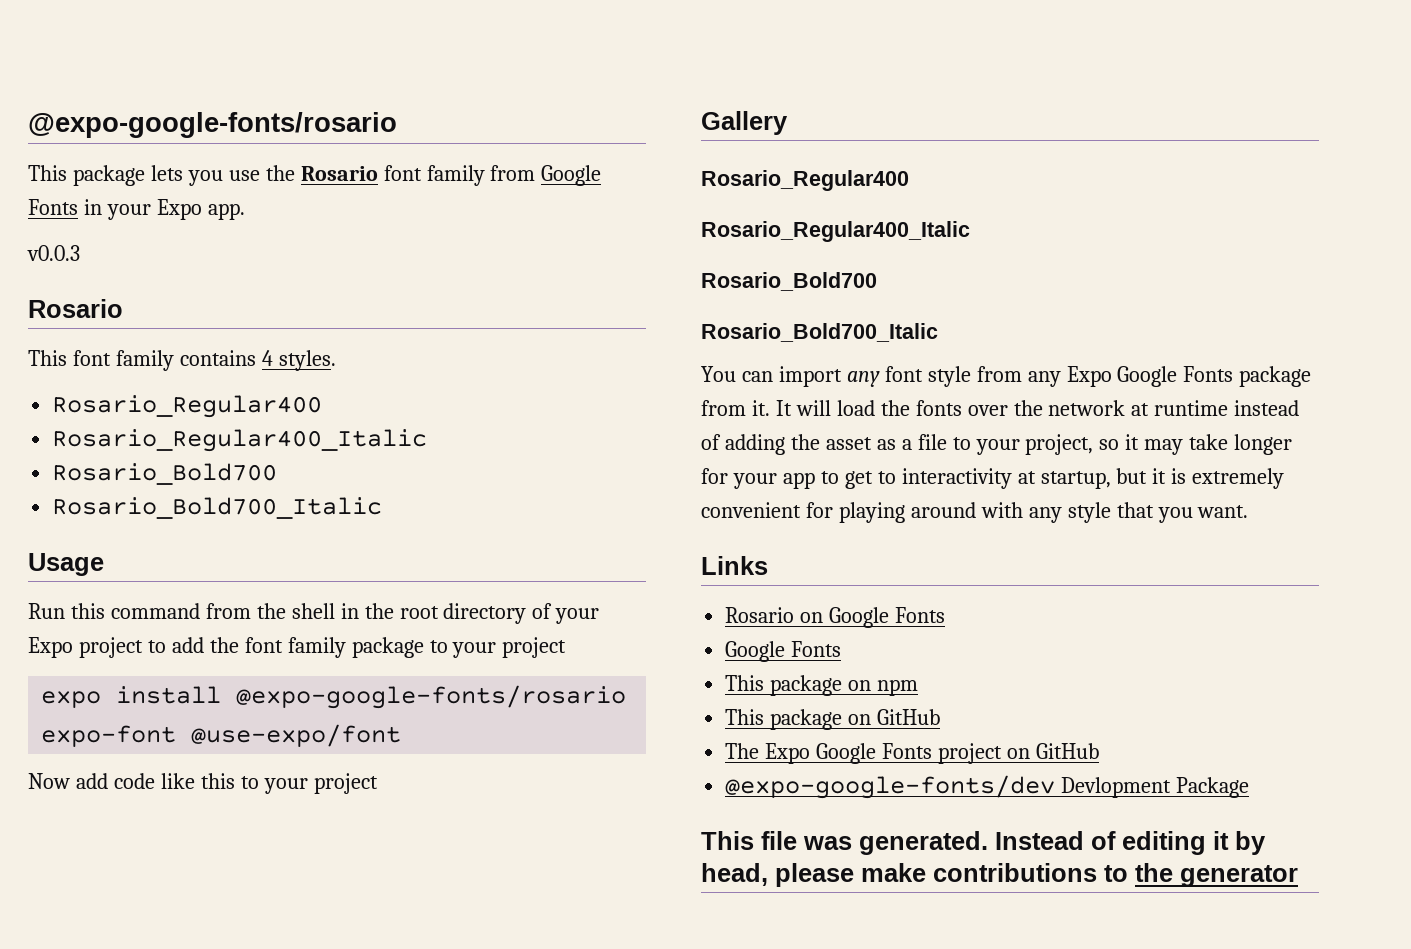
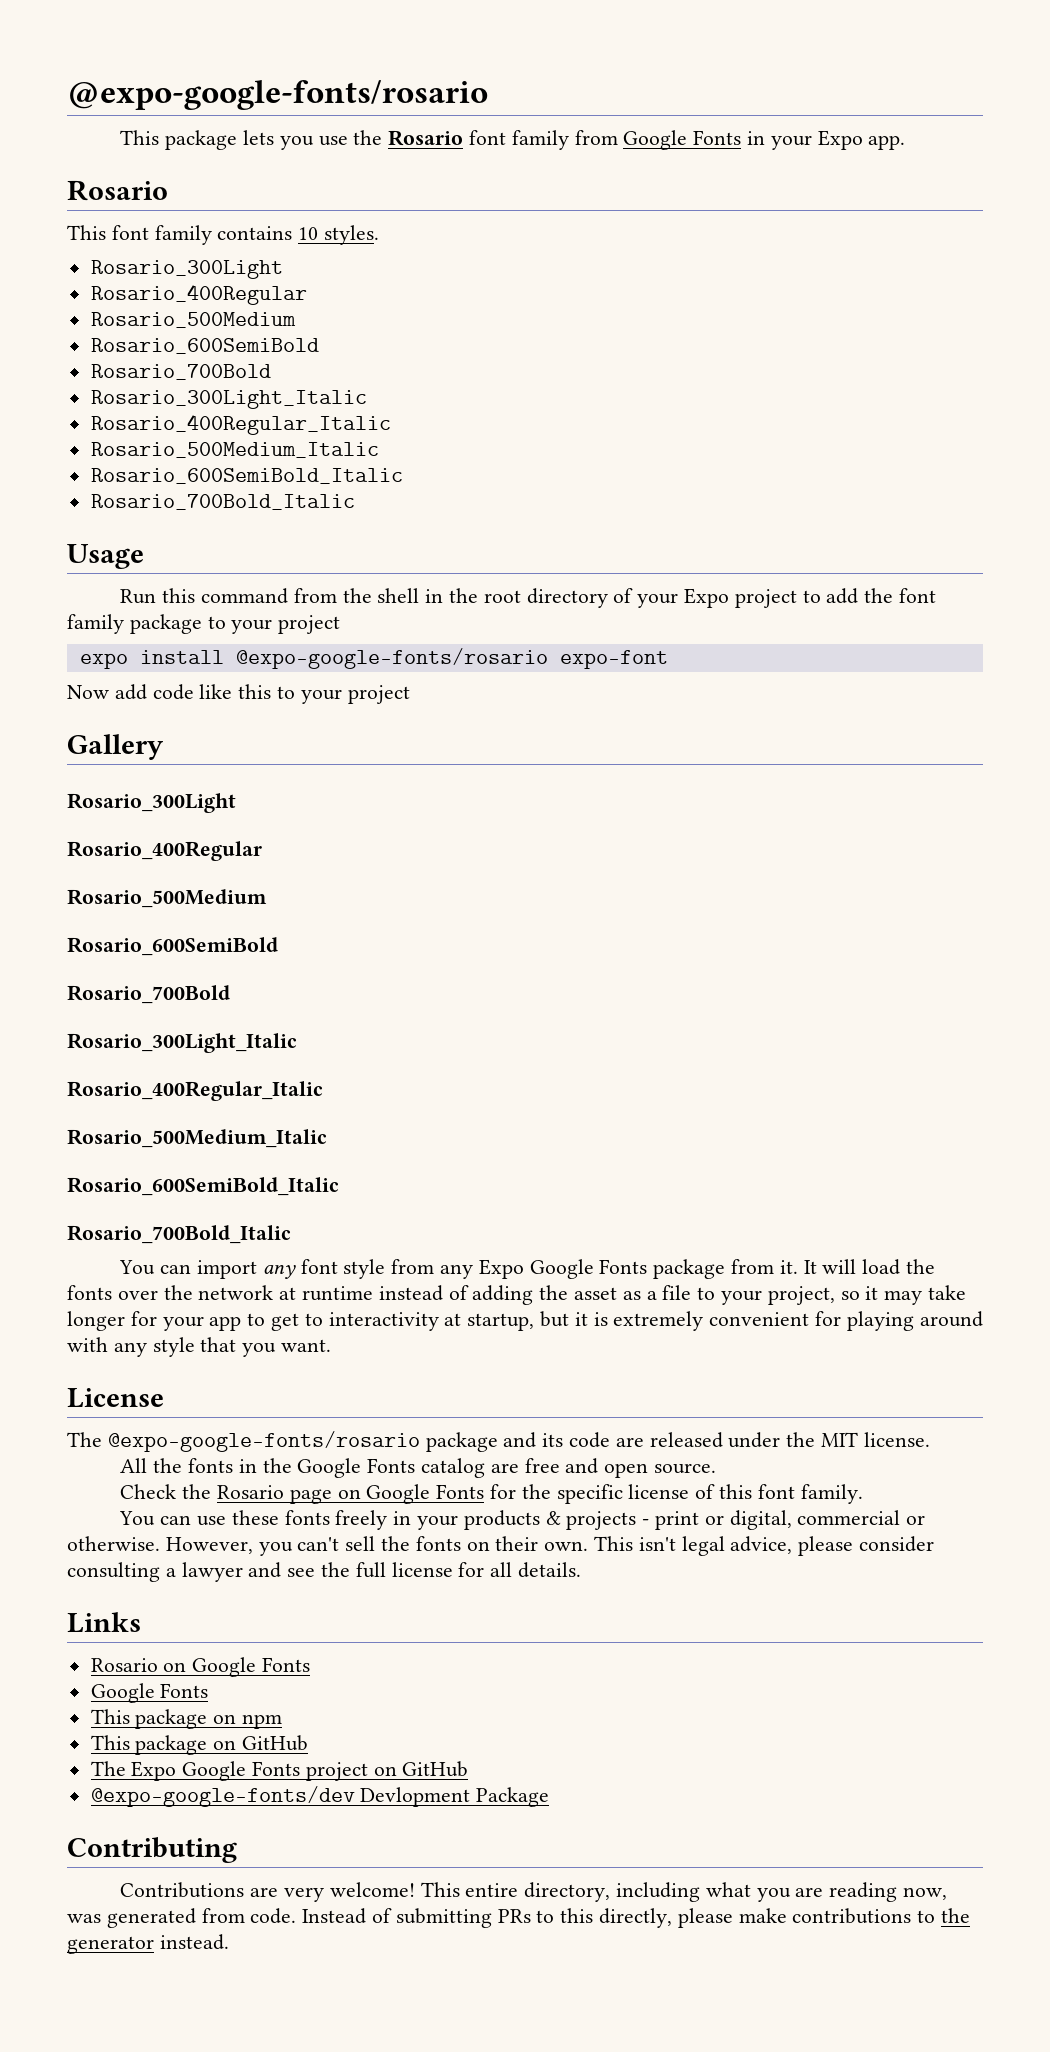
[27,245,80,261] // v0.0.3 -> (906, 142) none
[261,350,273,366] 4 -> [298,227,319,240] 10
[52,395,323,418] [52,429,428,452] [52,463,278,485] [52,497,383,519] Rosario_Regular400 // Rosario_Regular400_Italic // Rosario_Bold700 // Rosario_Bold700_Italic -> [90,260,283,279] [90,284,307,305] [90,312,296,328] [90,338,319,354] [90,364,271,380] [90,390,367,409] [90,414,391,435] [90,442,379,458] [90,468,403,484] [90,494,355,510] Rosario_300Light // Rosario_400Regular // Rosario_500Medium // Rosario_600SemiBold // Rosario_700Bold // Rosario_300Light_Italic // Rosario_400Regular_Italic // Rosario_500Medium_Italic // Rosario_600SemiBold_Italic // Rosario_700Bold_Italic
[191,724,402,747] @use-expo/font -> (668, 659) none
[701,170,909,191] [701,221,970,242] [701,272,877,291] [701,323,938,342] Rosario_Regular400 // Rosario_Regular400_Italic // Rosario_Bold700 // Rosario_Bold700_Italic -> [67,793,236,813] [67,841,262,861] [67,889,267,908] [67,937,278,956] [67,985,230,1004] [67,1033,297,1053] [67,1081,323,1101] [67,1129,327,1148] [67,1177,339,1196] [67,1225,291,1244] Rosario_300Light // Rosario_400Regular // Rosario_500Medium // Rosario_600SemiBold // Rosario_700Bold // Rosario_300Light_Italic // Rosario_400Regular_Italic // Rosario_500Medium_Italic // Rosario_600SemiBold_Italic // Rosario_700Bold_Italic
(1249, 511) none -> [67,1388,164,1408] [67,1431,930,1452] [120,1458,717,1478] [120,1484,863,1504] [119,1510,926,1530] [67,1536,935,1556] [67,1562,582,1582] // License // The @expo-google-fonts/rosario package and its code are released under the MIT license. // All the fonts in the Google Fonts catalog are free and open source. // Check the Rosario page on Google Fonts for the specific license of this font family. // You can use these fonts freely in your products & projects - print or digital, commercial or otherwise. However, you can't sell the fonts on their own. This isn't legal advice, please consider consulting a lawyer and see the full license for all details.
[701,831,1266,855] [701,863,768,886] This file was generated. Instead of editing it by head, -> [67,1837,237,1863] [120,1882,948,1902] [67,1908,673,1928] Contributing // Contributions are very welcome! This entire directory, including what you are reading now, was generated from code. Instead of submitting PRs to this directly,
(1298, 876) none -> [159,1934,229,1950] instead.

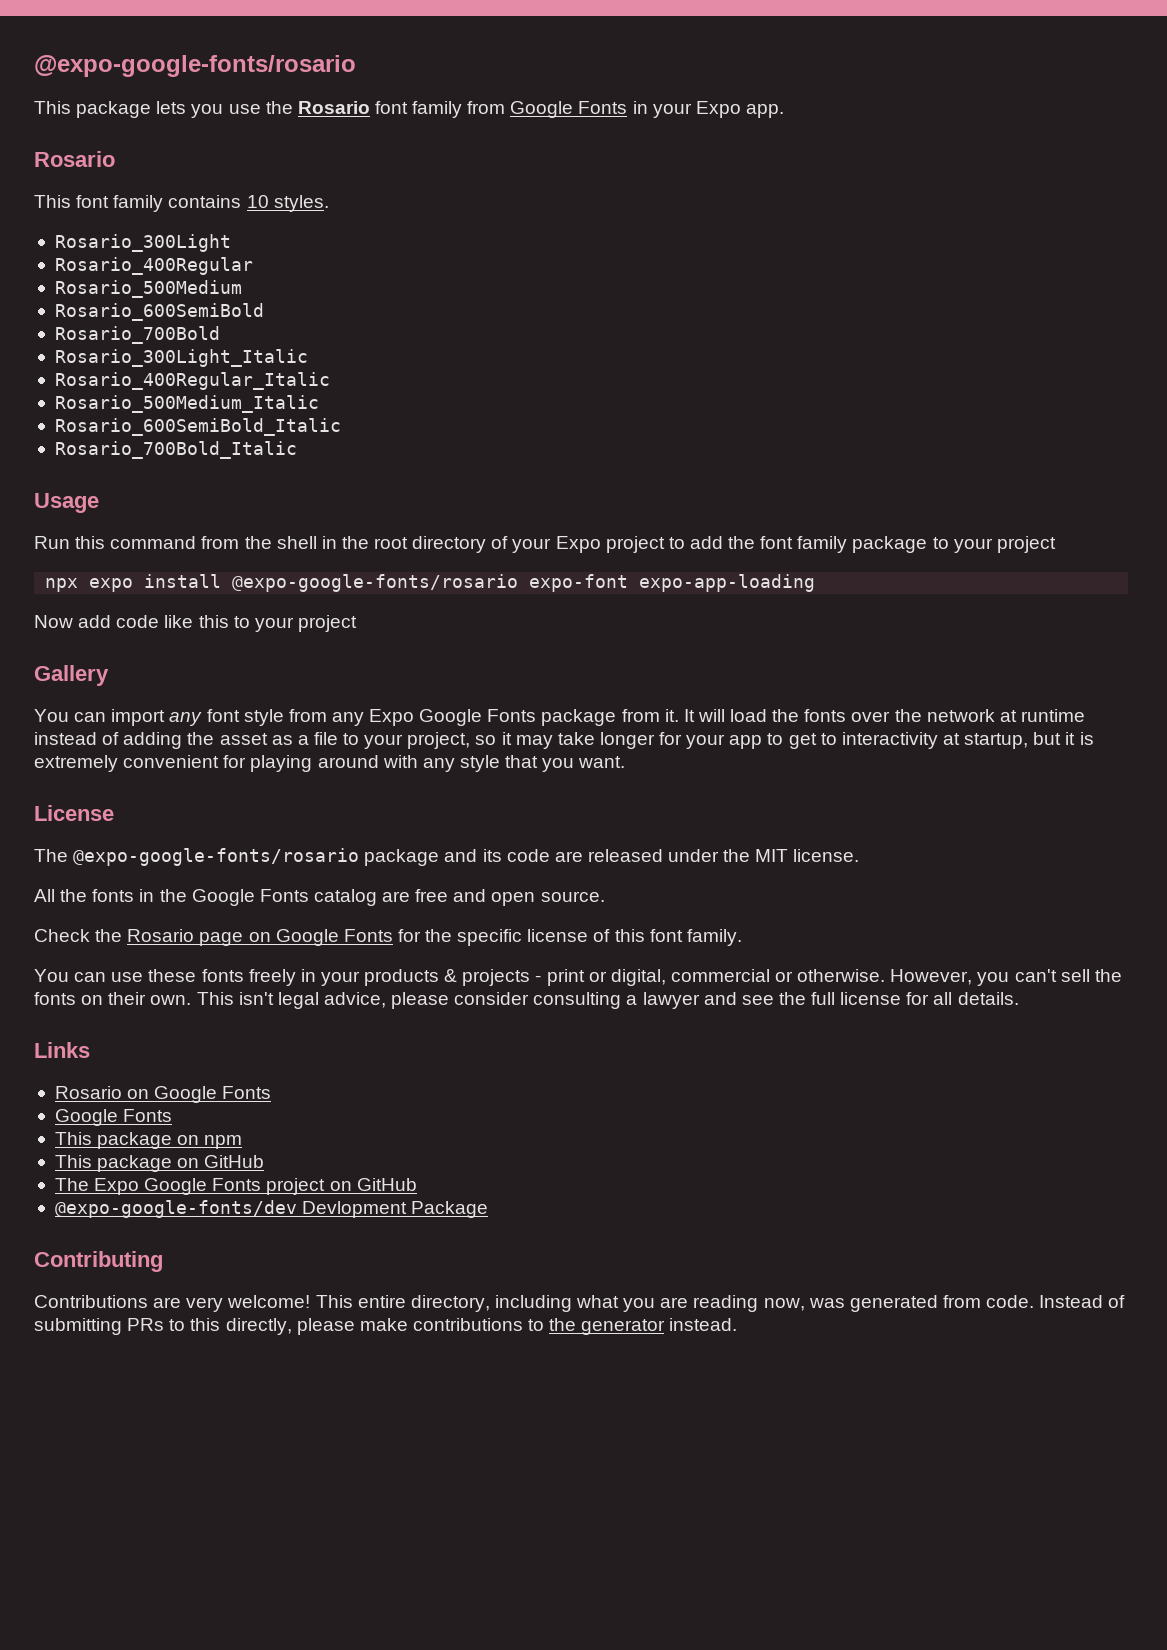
(341, 624) none -> [45,578,79,592] npx
(668, 659) none -> [639,574,816,592] expo-app-loading
[67,793,236,813] [67,841,262,861] [67,889,267,908] [67,937,278,956] [67,985,230,1004] [67,1033,297,1053] [67,1081,323,1101] [67,1129,327,1148] [67,1177,339,1196] [67,1225,291,1244] // Rosario_300Light // Rosario_400Regular // Rosario_500Medium // Rosario_600SemiBold // Rosario_700Bold // Rosario_300Light_Italic // Rosario_400Regular_Italic // Rosario_500Medium_Italic // Rosario_600SemiBold_Italic // Rosario_700Bold_Italic -> (109, 675) none

